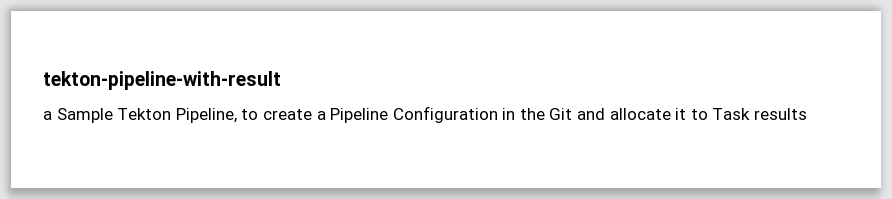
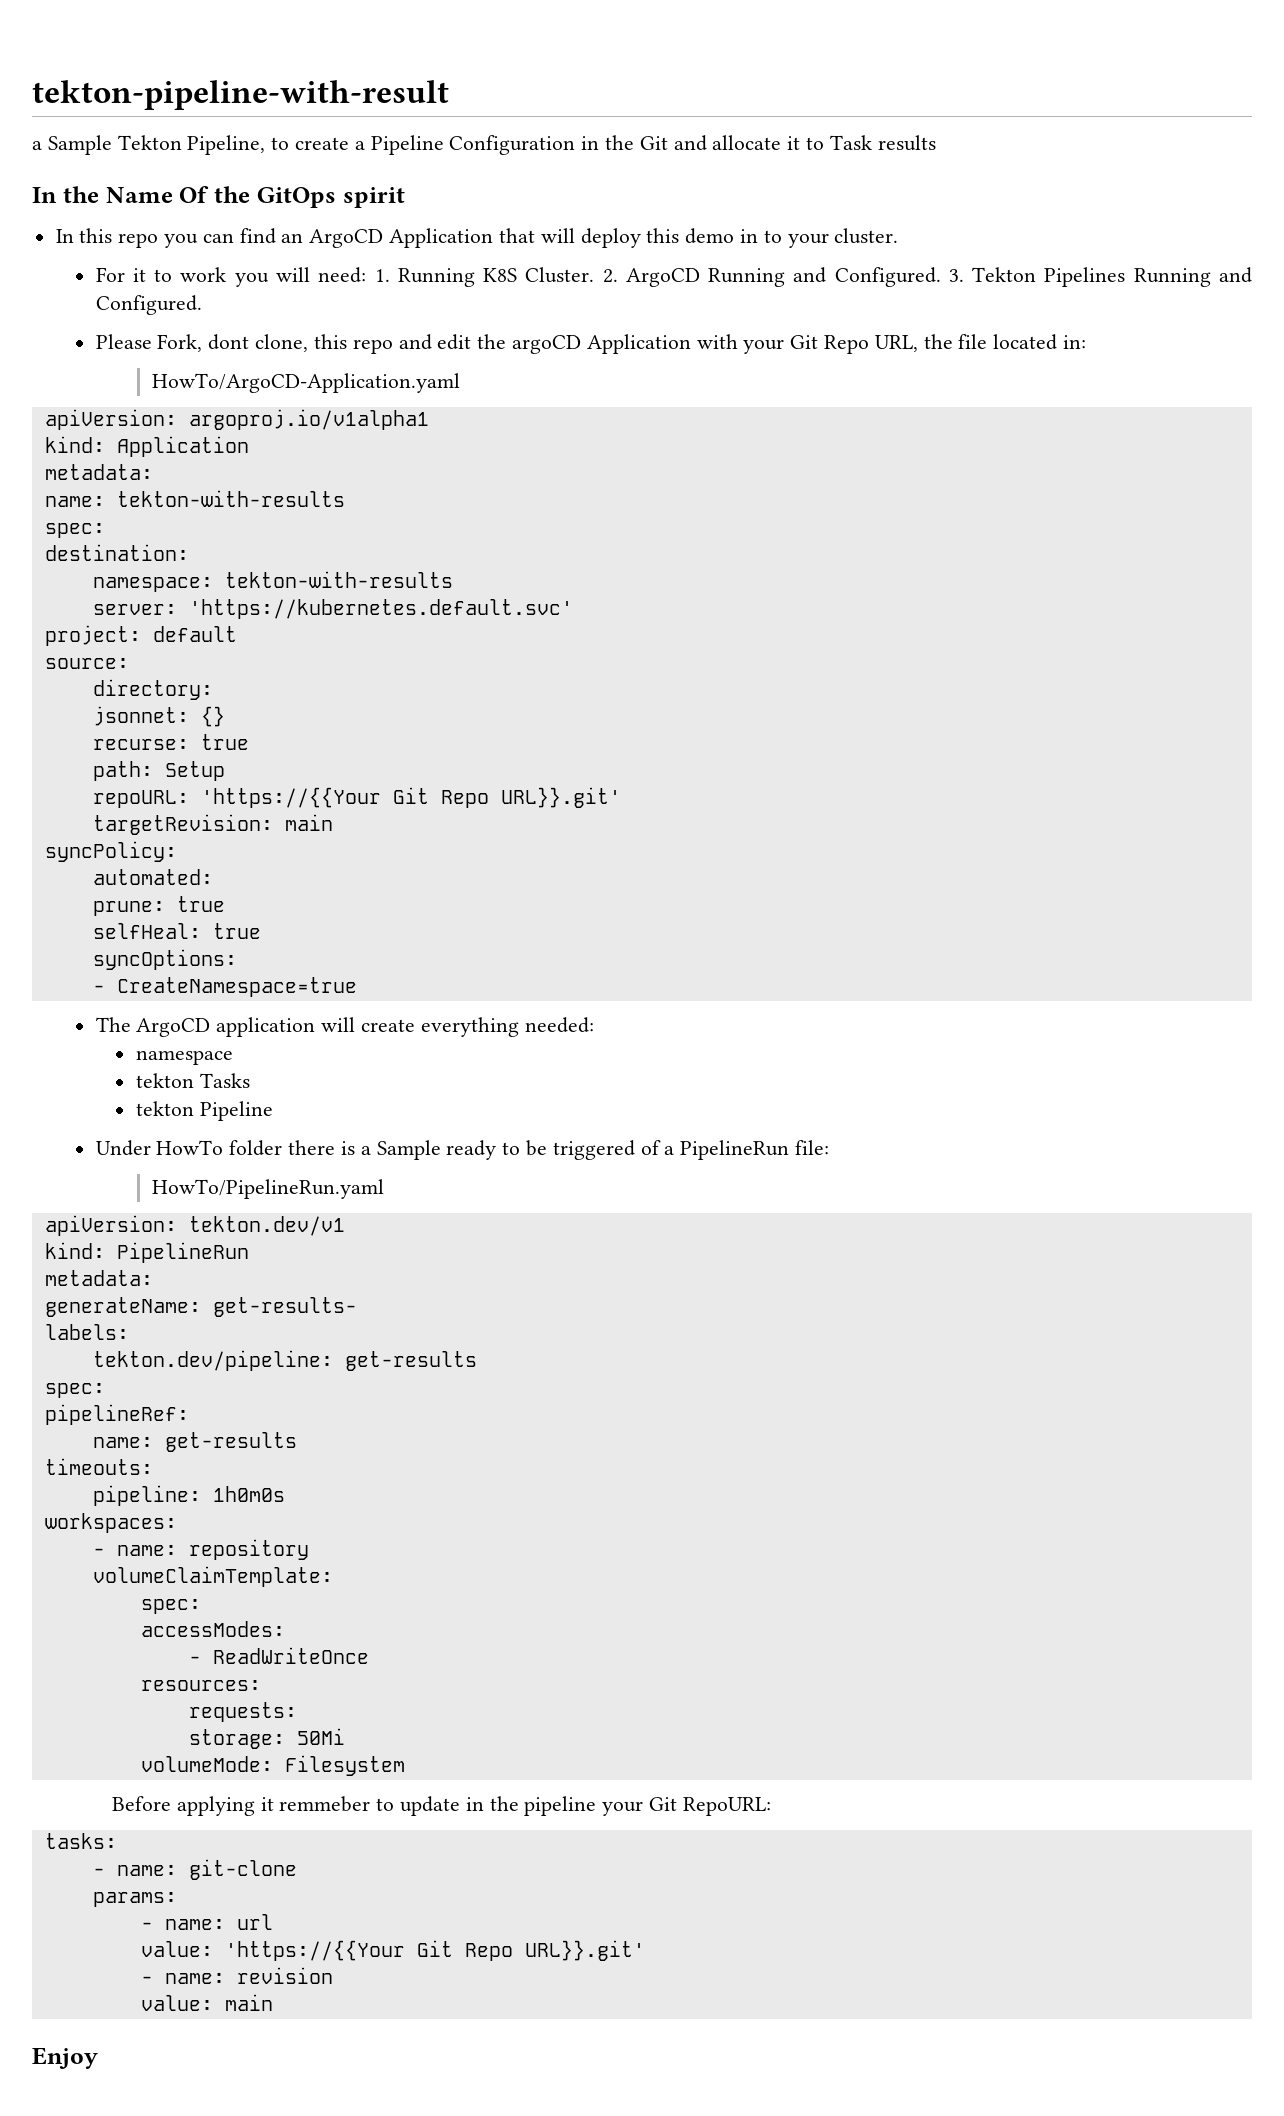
(808, 114) none -> [32,186,405,208] [55,228,899,248] [95,267,1253,287] [95,295,202,315] [95,334,1086,354] [152,373,461,393] [44,409,429,430] [44,436,249,457] [44,464,153,480] [44,490,345,507] [44,523,105,538] [44,544,189,561] [92,571,453,592] [92,599,573,619] [44,625,237,646] [44,658,129,669] [92,679,213,700] [92,706,225,727] [92,734,249,750] [92,761,225,781] [92,787,621,808] [92,814,333,835] [44,841,177,862] [92,869,213,885] [92,896,225,916] [92,923,261,939] [92,949,237,970] [92,977,357,997] [95,1017,594,1037] [135,1050,233,1065] [135,1073,250,1088] [135,1101,273,1121] [95,1140,829,1160] [152,1179,385,1199] [44,1215,345,1236] [44,1242,249,1263] [44,1270,153,1286] [44,1297,357,1317] [44,1324,129,1340] [92,1350,477,1371] [44,1383,105,1398] [44,1404,189,1425] [92,1432,297,1452] [44,1458,153,1475] [92,1485,285,1506] [44,1513,177,1533] [92,1539,309,1560] [92,1566,333,1587] [140,1599,201,1614] [140,1621,285,1637] [188,1647,369,1664] [140,1680,261,1691] [188,1702,297,1722] [188,1728,345,1749] [140,1755,405,1776] [112,1796,771,1816] [44,1833,117,1849] [92,1859,297,1880] [92,1892,177,1907] [140,1914,273,1930] [140,1940,645,1961] [140,1967,333,1984] [140,1994,273,2011] [32,2047,98,2069] // In the Name Of the GitOps spirit // In this repo you can find an ArgoCD Application that will deploy this demo in to your cluster. // For it to work you will need: 1. Running K8S Cluster. 2. ArgoCD Running and Configured. 3. Tekton Pipelines Running and Configured. // Please Fork, dont clone, this repo and edit the argoCD Application with your Git Repo URL, the file located in: // HowTo/ArgoCD-Application.yaml // apiVersion: argoproj.io/v1alpha1 // kind: Application // metadata: // name: tekton-with-results // spec: // destination: // namespace: tekton-with-results // server: 'https://kubernetes.default.svc' // project: default // source: // directory: // jsonnet: {} // recurse: true // path: Setup // repoURL: 'https://{{Your Git Repo URL}}.git' // targetRevision: main // syncPolicy: // automated: // prune: true // selfHeal: true // syncOptions: // - CreateNamespace=true // The ArgoCD application will create everything needed: // namespace // tekton Tasks // tekton Pipeline // Under HowTo folder there is a Sample ready to be triggered of a PipelineRun file: // HowTo/PipelineRun.yaml // apiVersion: tekton.dev/v1 // kind: PipelineRun // metadata: // generateName: get-results- // labels: // tekton.dev/pipeline: get-results // spec: // pipelineRef: // name: get-results // timeouts: // pipeline: 1h0m0s // workspaces: // - name: repository // volumeClaimTemplate: // spec: // accessModes: // - ReadWriteOnce // resources: // requests: // storage: 50Mi // volumeMode: Filesystem // Before applying it remmeber to update in the pipeline your Git RepoURL: // tasks: // - name: git-clone // params: // - name: url // value: 'https://{{Your Git Repo URL}}.git' // - name: revision // value: main // Enjoy

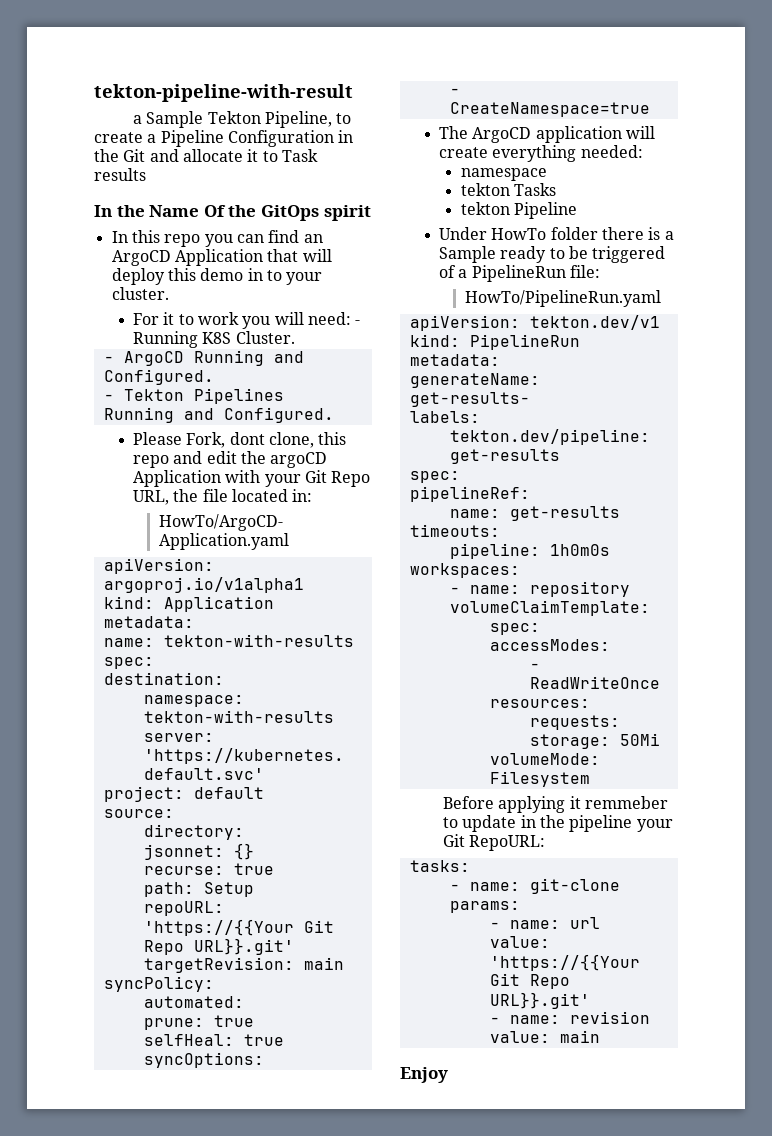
[374,269,390,282] 1. -> [355,320,361,325] -
[602,269,618,283] 2. -> [103,356,114,363] // -
[948,269,964,282] 3. -> [103,394,114,401] // -

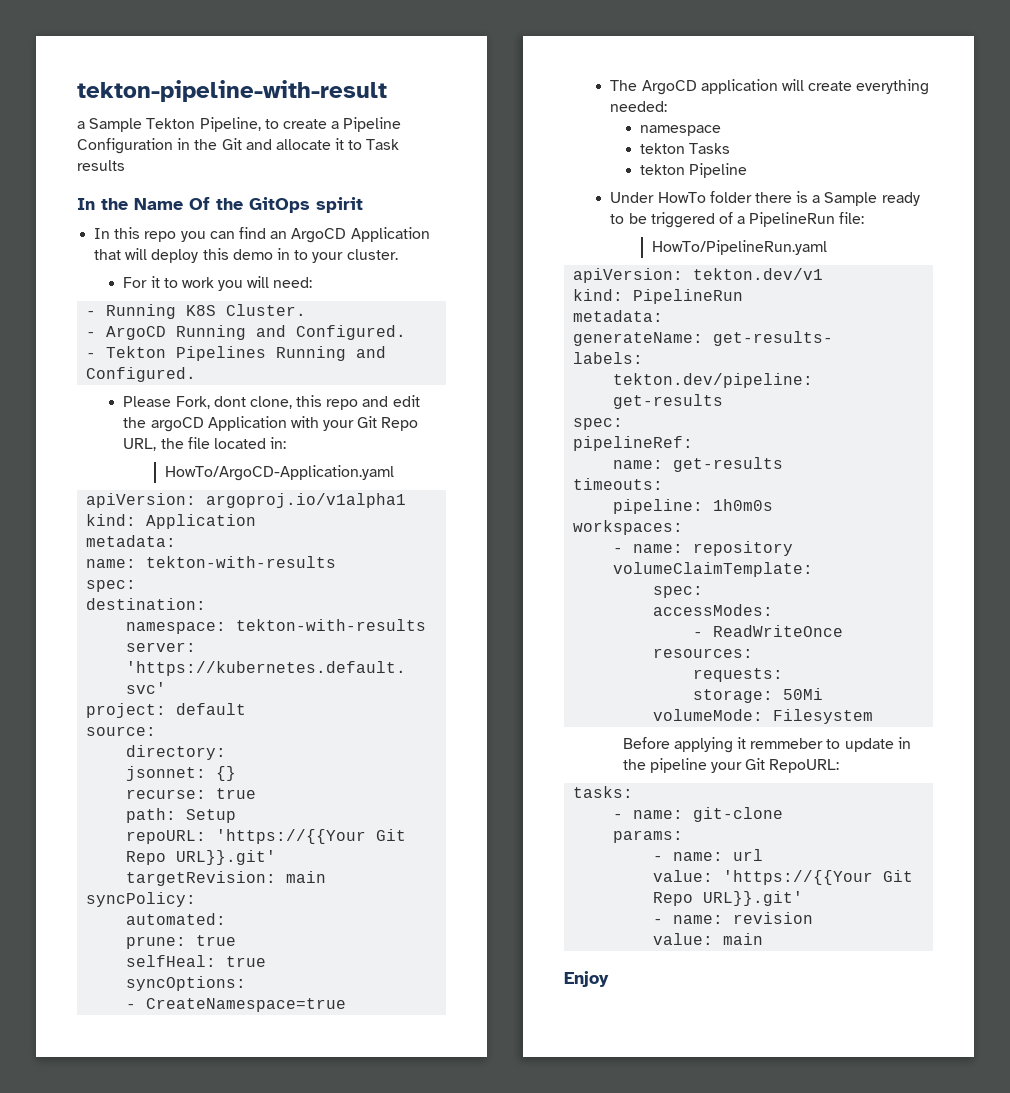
(352, 318) none -> (313, 282) //

